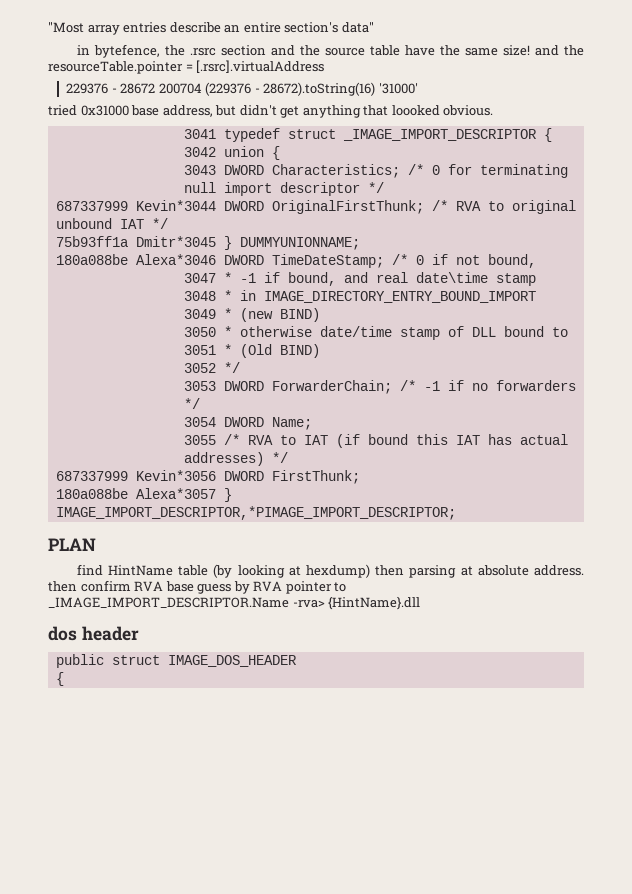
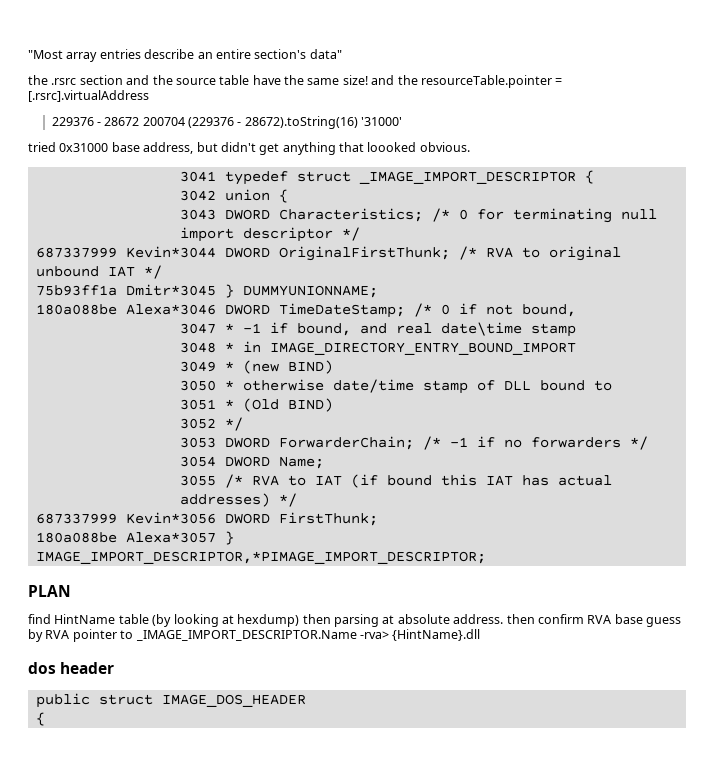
[76,44,160,58] in bytefence, -> (342, 54) none

